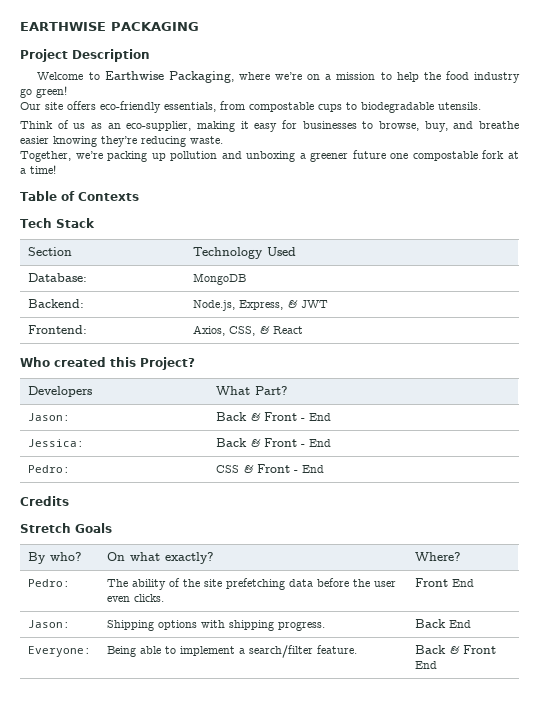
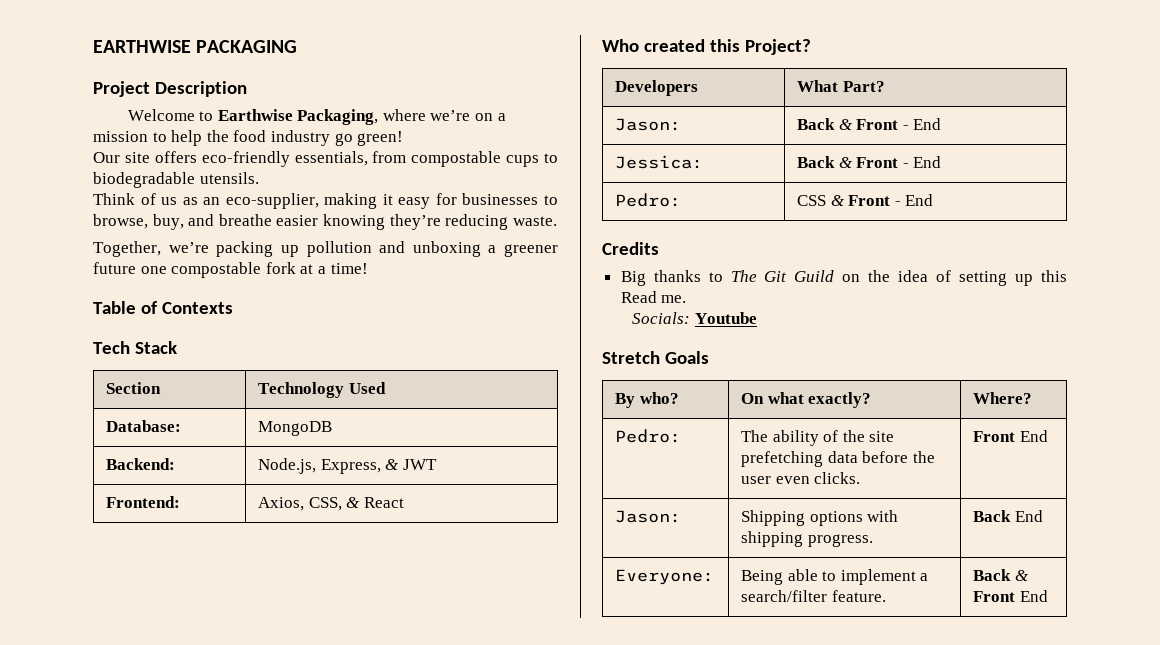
(69, 501) none -> [620,270,1067,286] [620,291,687,303] [632,312,757,324] // Big thanks to The Git Guild on the idea of setting up this Read me. // Socials: Youtube

